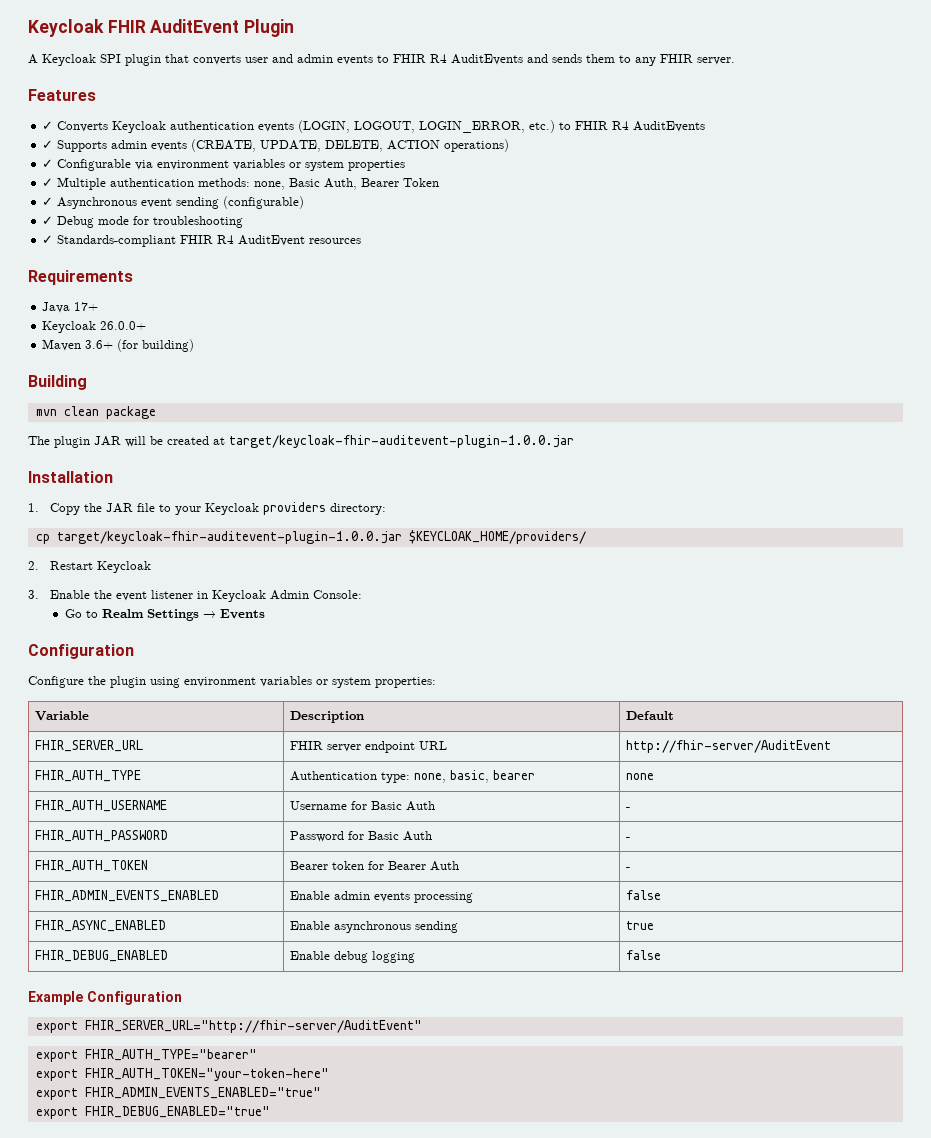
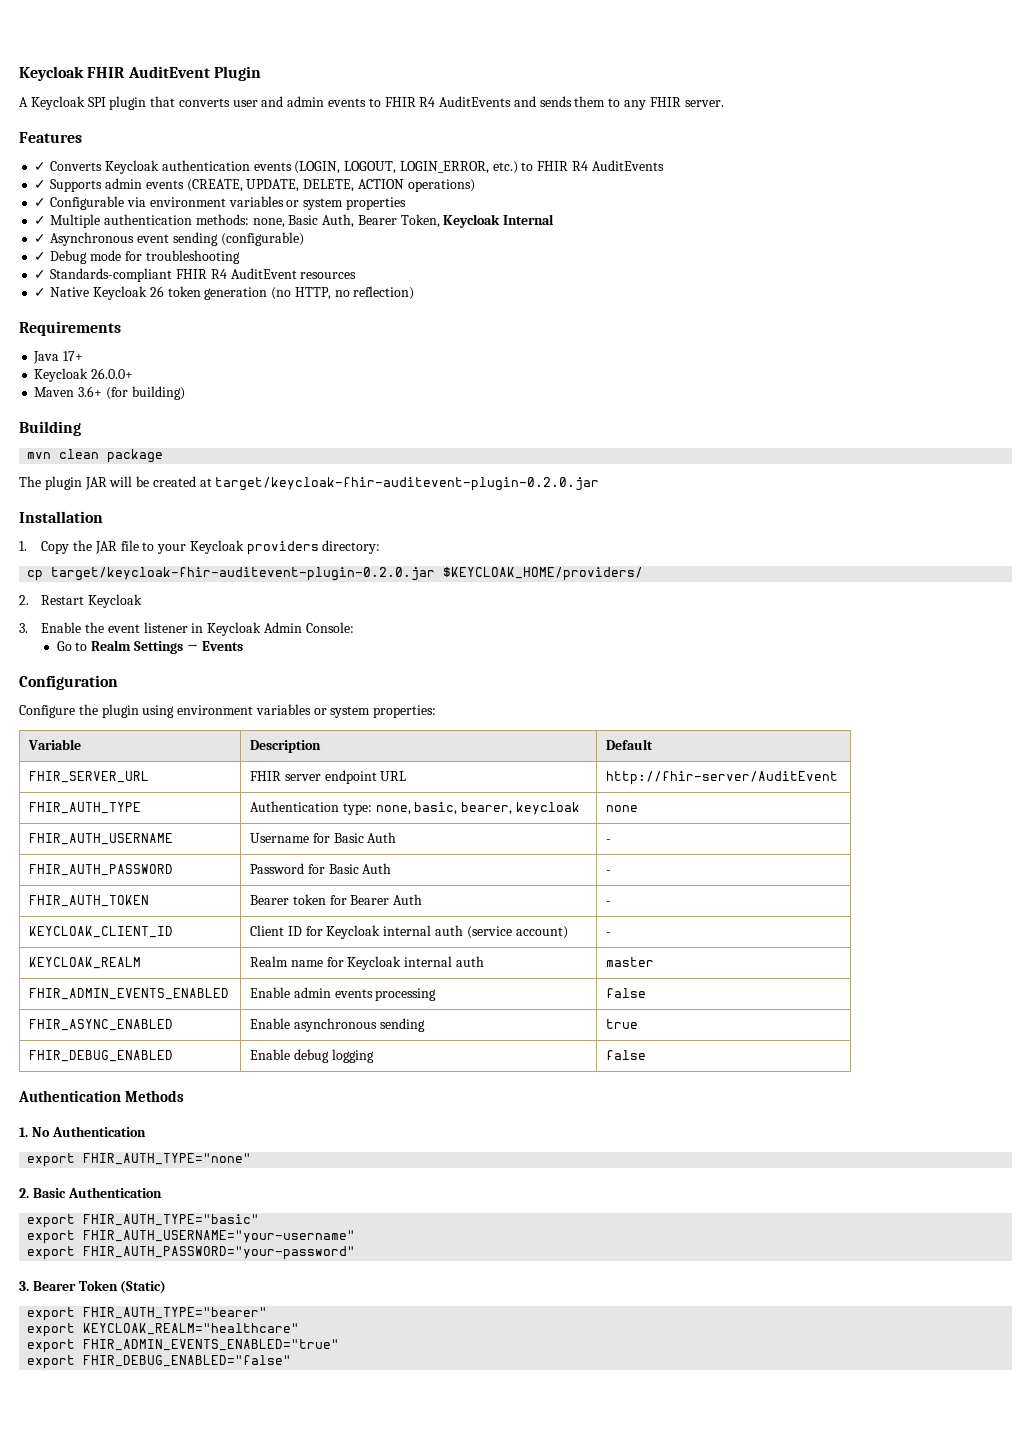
[403,178,440,187] Token -> [400,214,555,228] Token, Keycloak Internal
(362, 241) none -> [34,286,415,300] // ✓ Native Keycloak 26 token generation (no HTTP, no reflection)
[229,435,574,448] target/keycloak-fhir-auditevent-plugin-1.0.0.jar -> [215,477,600,491] target/keycloak-fhir-auditevent-plugin-0.2.0.jar
[56,531,402,544] target/keycloak-fhir-auditevent-plugin-1.0.0.jar -> [51,567,436,581] target/keycloak-fhir-auditevent-plugin-0.2.0.jar
[492,770,535,780] bearer -> [461,802,580,815] bearer, keycloak
(630, 868) none -> [29,926,174,938] [250,925,568,939] [606,932,612,936] [29,957,142,969] [250,956,484,970] [606,957,655,967] // KEYCLOAK_CLIENT_ID | Client ID for Keycloak internal auth (service account) | - // KEYCLOAK_REALM | Realm name for Keycloak internal auth | master
[28,991,182,1005] [35,1020,422,1033] Example Configuration // export FHIR_SERVER_URL="http://fhir-server/AuditEvent" -> [18,1090,184,1102] [19,1126,146,1137] [27,1153,252,1167] [19,1187,162,1198] [27,1214,260,1228] [27,1230,356,1244] [27,1246,356,1260] [19,1280,167,1294] Authentication Methods // 1. No Authentication // export FHIR_AUTH_TYPE="none" // 2. Basic Authentication // export FHIR_AUTH_TYPE="basic" // export FHIR_AUTH_USERNAME="your-username" // export FHIR_AUTH_PASSWORD="your-password" // 3. Bearer Token (Static)
[84,1068,329,1081] FHIR_AUTH_TOKEN="your-token-here" -> [83,1323,300,1335] KEYCLOAK_REALM="healthcare"
[84,1106,270,1118] FHIR_DEBUG_ENABLED="true" -> [83,1355,292,1367] FHIR_DEBUG_ENABLED="false"

